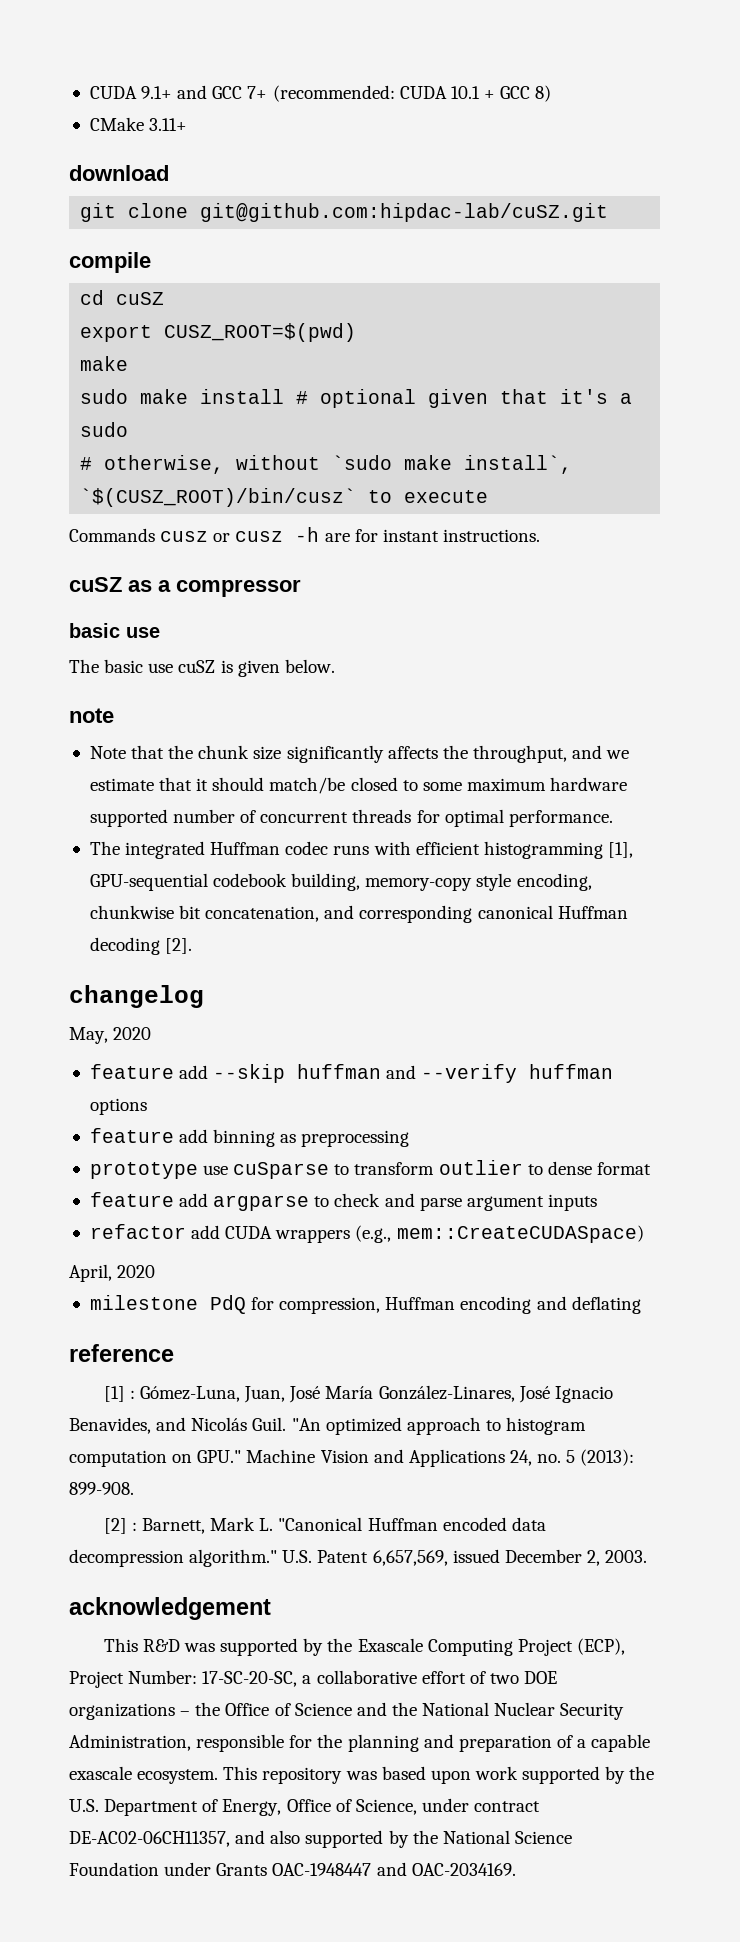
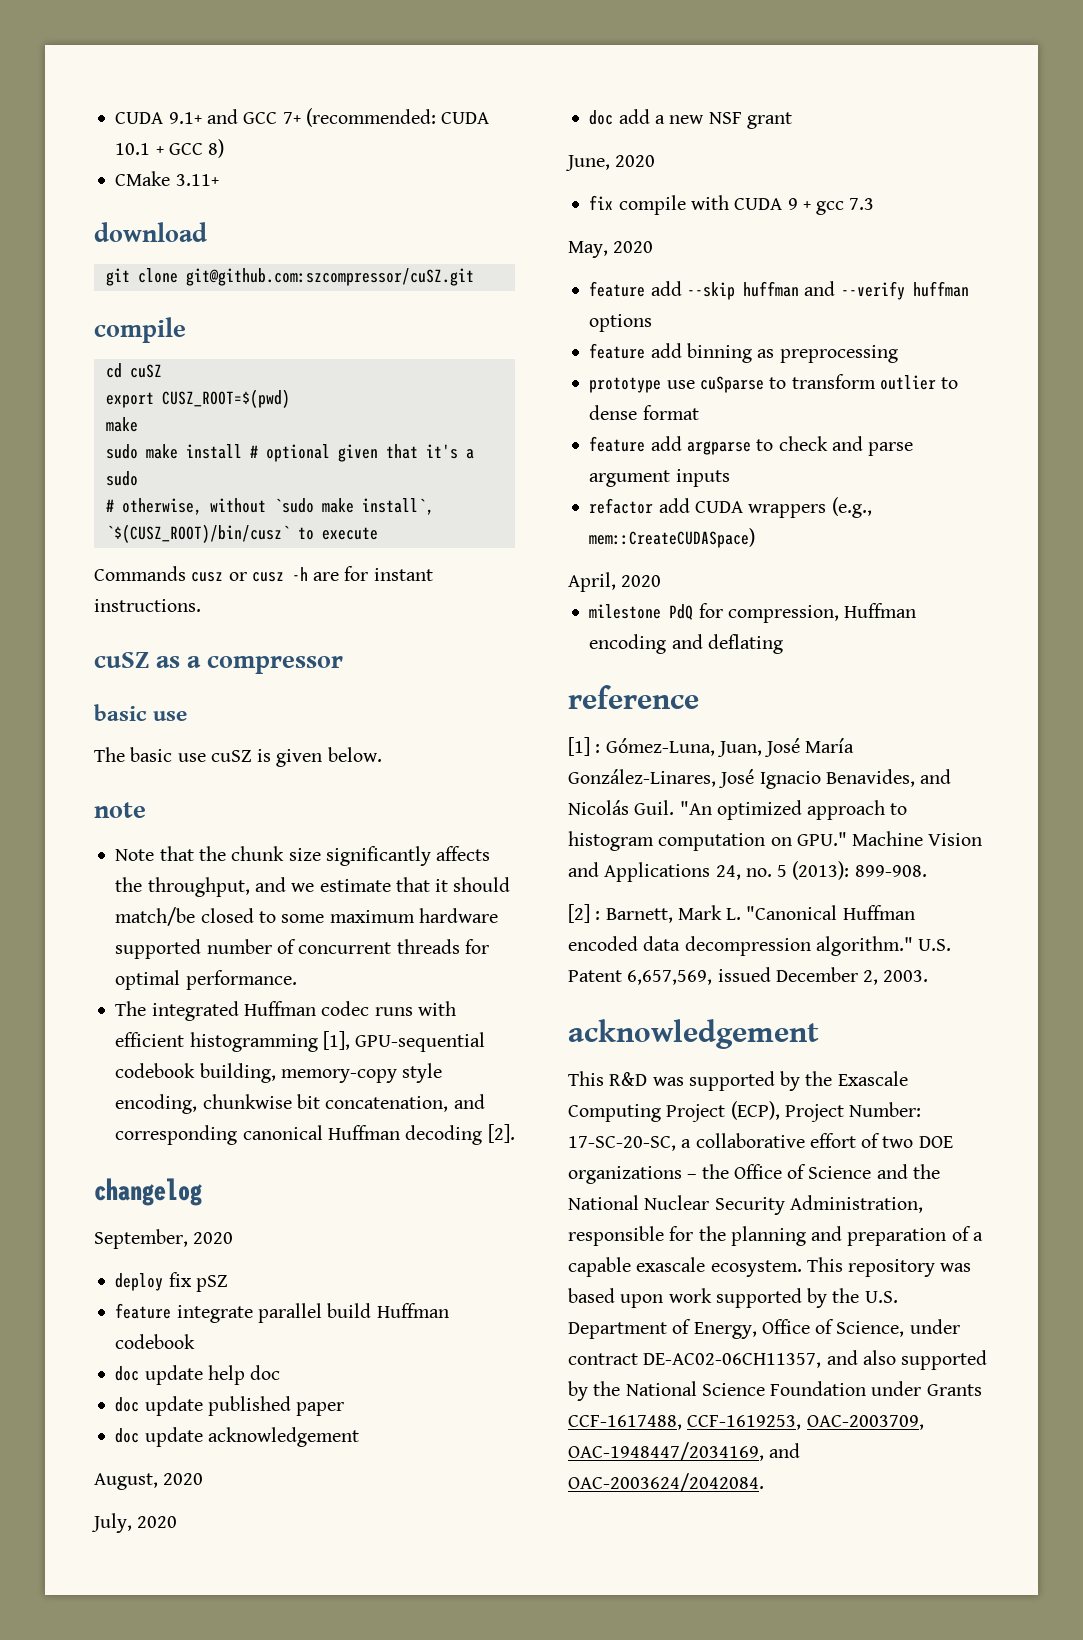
[200,203,609,222] git@github.com:hipdac-lab/cuSZ.git -> [185,268,474,286] git@github.com:szcompressor/cuSZ.git
(204, 996) none -> [94,1229,234,1249] [115,1272,228,1292] [115,1303,449,1323] [115,1334,196,1349] [115,1365,281,1385] [115,1396,345,1416] [115,1427,359,1447] [94,1473,204,1490] [91,1513,178,1533] [589,109,792,129] [565,155,656,171] [589,195,875,215] // September, 2020 // deploy fix pSZ // feature integrate parallel build Huffman codebook // doc update help doc // doc update published paper // doc update acknowledgement // August, 2020 // July, 2020 // doc add a new NSF grant // June, 2020 // fix compile with CUDA 9 + gcc 7.3
[272,1862,516,1876] OAC-1948447 and OAC-2034169. -> [568,1415,924,1430] [568,1442,801,1461] [568,1473,764,1492] CCF-1617488, CCF-1619253, OAC-2003709, OAC-1948447/2034169, and OAC-2003624/2042084.

